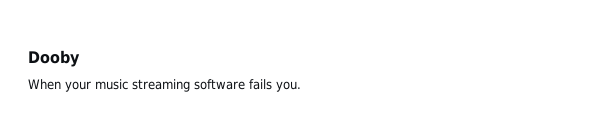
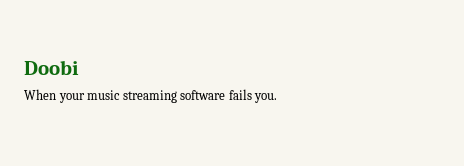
[28,50,80,67] Dooby -> [24,60,79,75] Doobi

